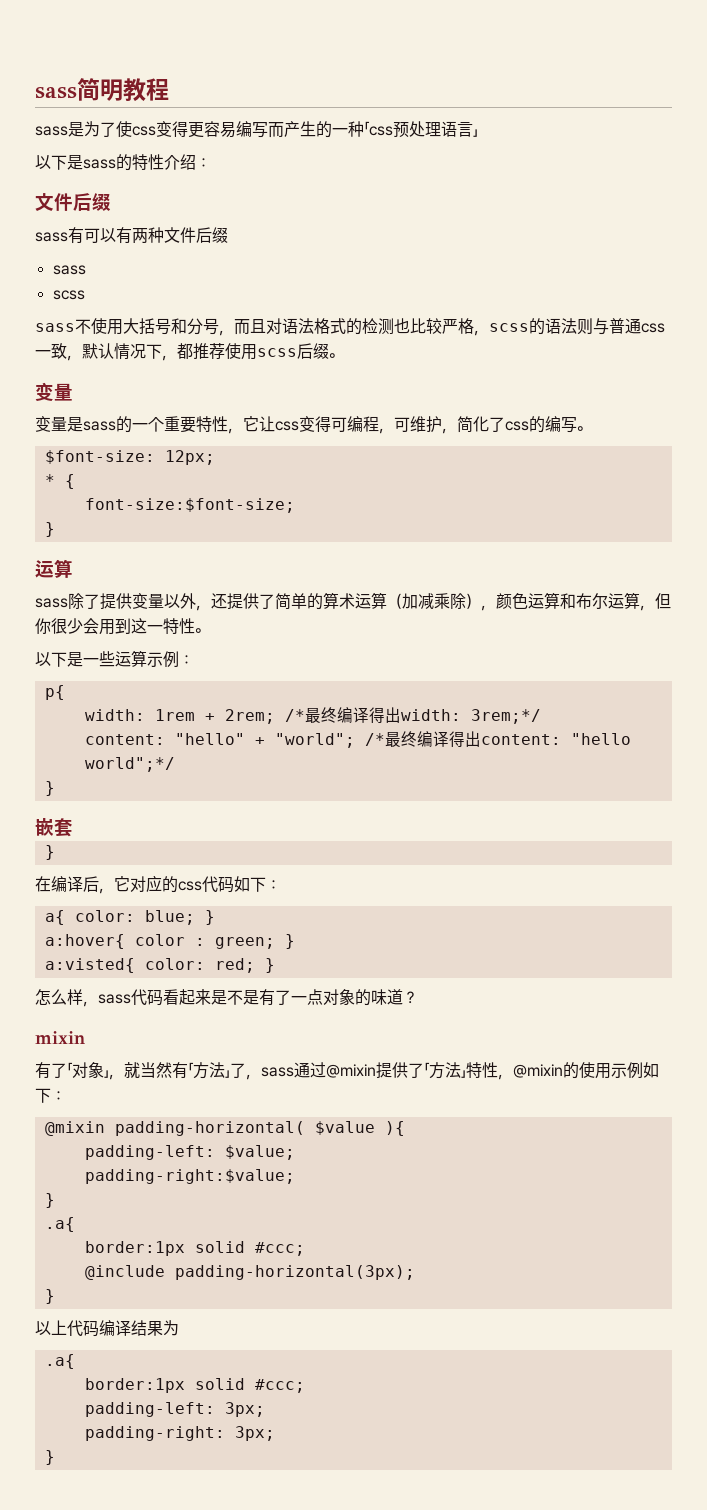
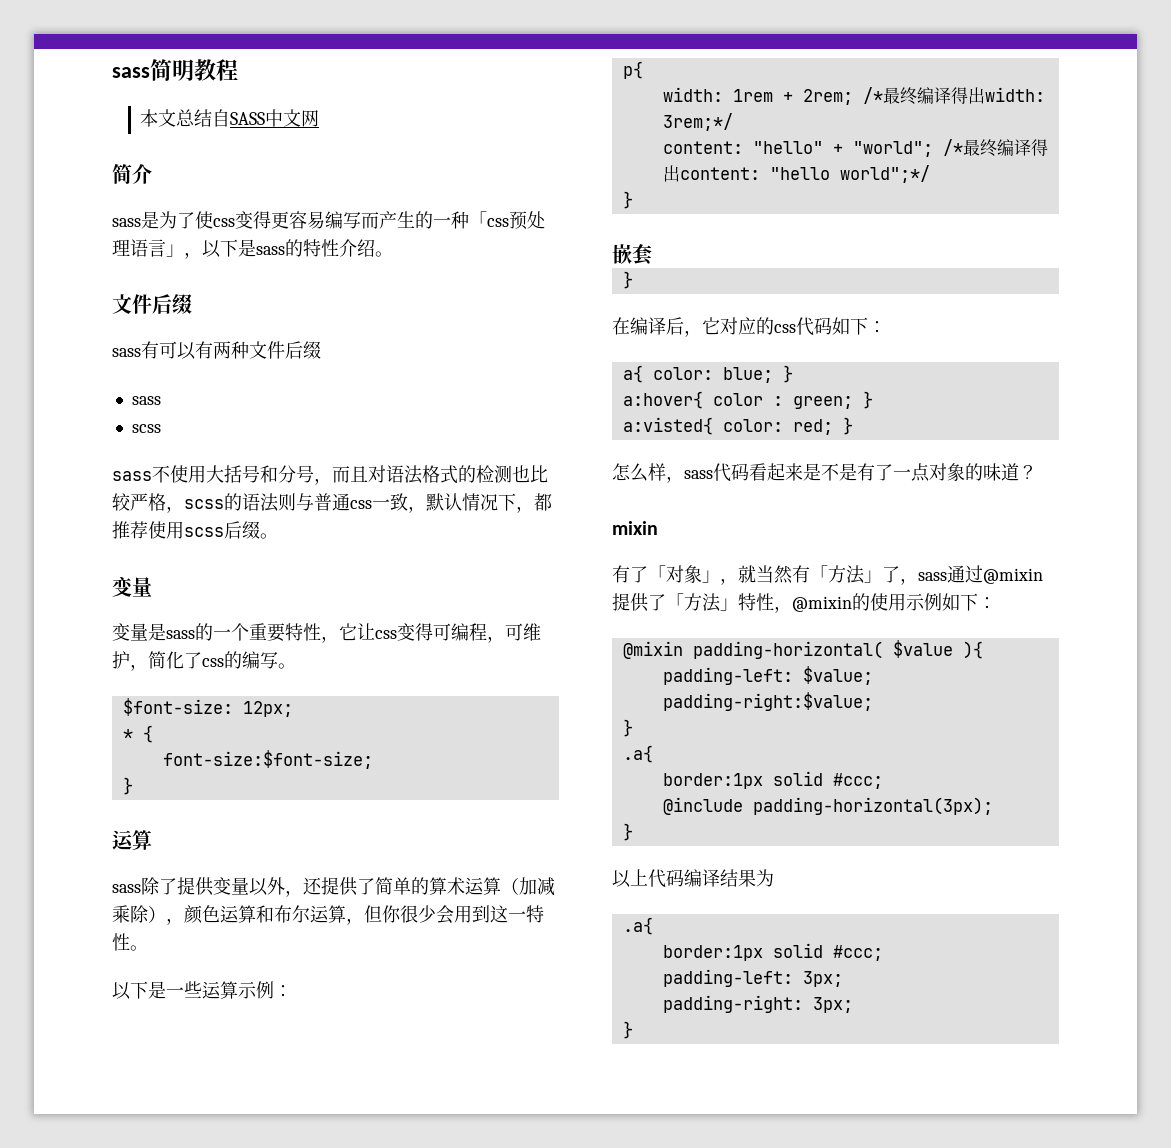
(169, 89) none -> [140,109,320,127] [112,164,152,184] // 本文总结自SASS中文网 // 简介
(478, 133) // -> [184,252,202,259] ，
[196,158,211,168] ： -> [375,251,393,257] 。

